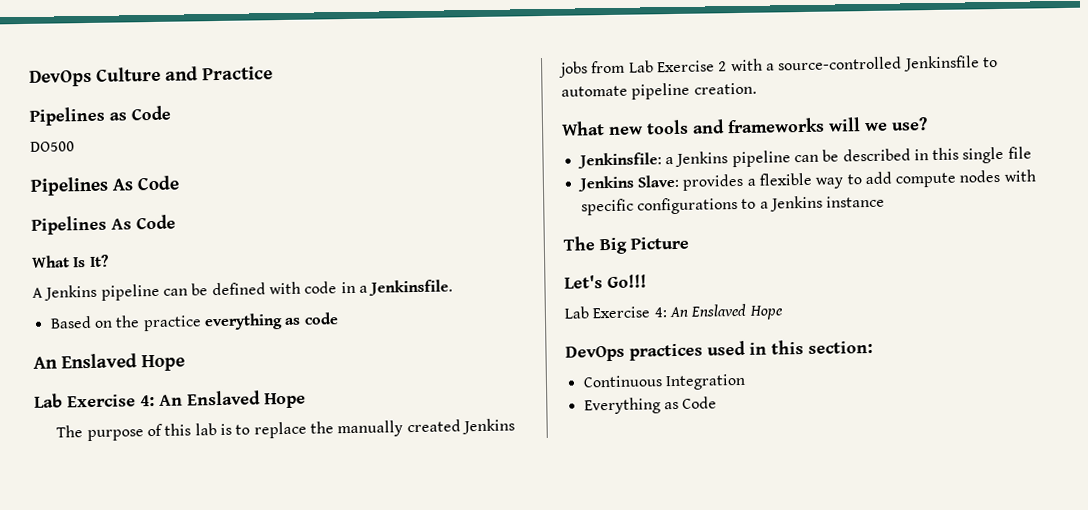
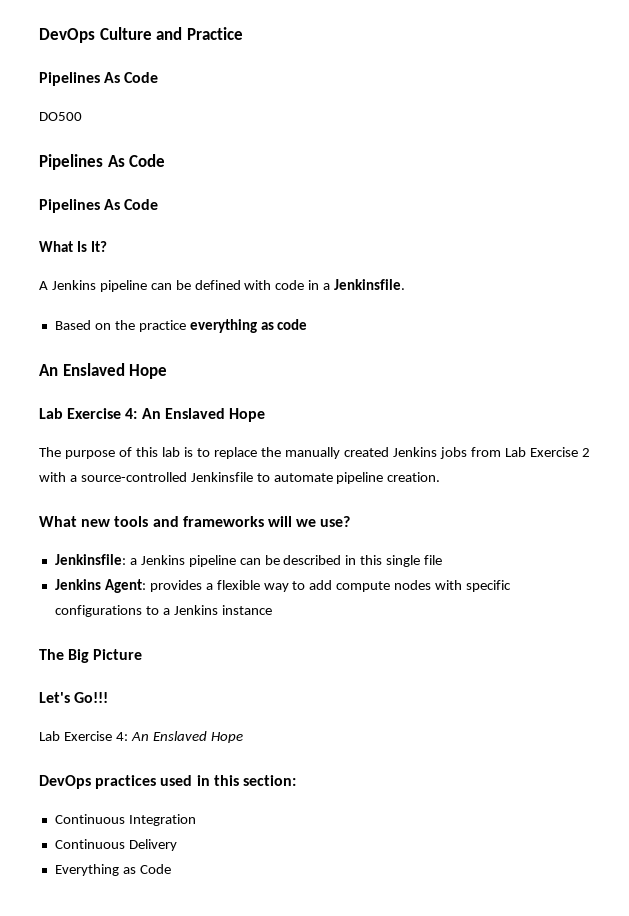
[109,112,127,121] as -> [104,72,121,83] As
[636,174,679,188] Slave: -> [104,579,146,593] Agent:
(746, 382) none -> [54,839,177,851] // Continuous Delivery

